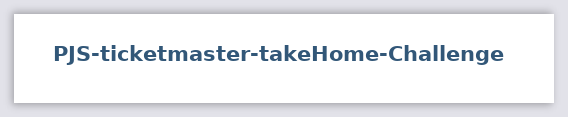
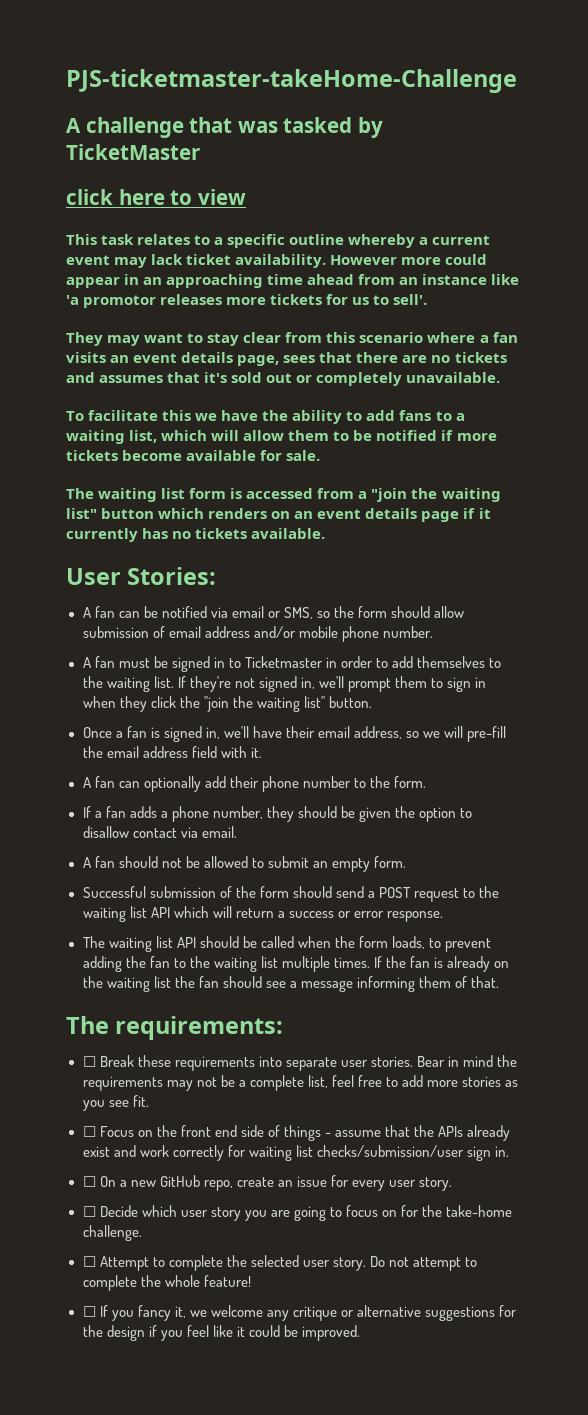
(504, 55) none -> [66,117,383,138] [66,144,200,160] [66,189,246,205] [66,234,491,248] [66,254,488,268] [66,274,520,288] [66,294,428,308] [66,332,518,346] [66,352,507,366] [66,372,501,386] [66,410,465,424] [66,430,497,444] [66,450,321,461] [66,488,501,502] [66,508,491,522] [66,528,326,542] [66,567,217,585] [82,606,465,619] [82,626,433,642] [82,656,502,672] [82,676,487,692] [82,696,372,712] [82,726,507,742] [82,746,262,758] [82,776,427,792] [82,806,473,822] [82,826,237,838] [82,856,407,872] [82,886,500,902] [82,906,444,922] [82,936,492,952] [82,956,510,972] [82,976,500,992] [66,1016,284,1040] [82,1055,518,1071] [82,1075,519,1091] [82,1095,149,1111] [82,1125,511,1141] [82,1145,509,1161] [82,1175,453,1191] [82,1205,513,1221] [82,1225,142,1241] [82,1255,478,1271] [82,1275,251,1291] [82,1305,518,1321] [82,1325,360,1341] // A challenge that was tasked by TicketMaster // click here to view // This task relates to a specific outline whereby a current event may lack ticket availability. However more could appear in an approaching time ahead from an instance like 'a promotor releases more tickets for us to sell'. // They may want to stay clear from this scenario where a fan visits an event details page, sees that there are no tickets and assumes that it's sold out or completely unavailable. // To facilitate this we have the ability to add fans to a waiting list, which will allow them to be notified if more tickets become available for sale. // The waiting list form is accessed from a "join the waiting list" button which renders on an event details page if it currently has no tickets available. // User Stories: // A fan can be notified via email or SMS, so the form should allow submission of email address and/or mobile phone number. // A fan must be signed in to Ticketmaster in order to add themselves to the waiting list. If they're not signed in, we'll prompt them to sign in when they click the "join the waiting list" button. // Once a fan is signed in, we'll have their email address, so we will pre-fill the email address field with it. // A fan can optionally add their phone number to the form. // If a fan adds a phone number, they should be given the option to disallow contact via email. // A fan should not be allowed to submit an empty form. // Successful submission of the form should send a POST request to the waiting list API which will return a success or error response. // The waiting list API should be called when the form loads, to prevent adding the fan to the waiting list multiple times. If the fan is already on the waiting list the fan should see a message informing them of that. // The requirements: // ☐ Break these requirements into separate user stories. Bear in mind the requirements may not be a complete list, feel free to add more stories as you see fit. // ☐ Focus on the front end side of things - assume that the APIs already exist and work correctly for waiting list checks/submission/user sign in. // ☐ On a new GitHub repo, create an issue for every user story. // ☐ Decide which user story you are going to focus on for the take-home challenge. // ☐ Attempt to complete the selected user story. Do not attempt to complete the whole feature! // ☐ If you fancy it, we welcome any critique or alternative suggestions for the design if you feel like it could be improved.

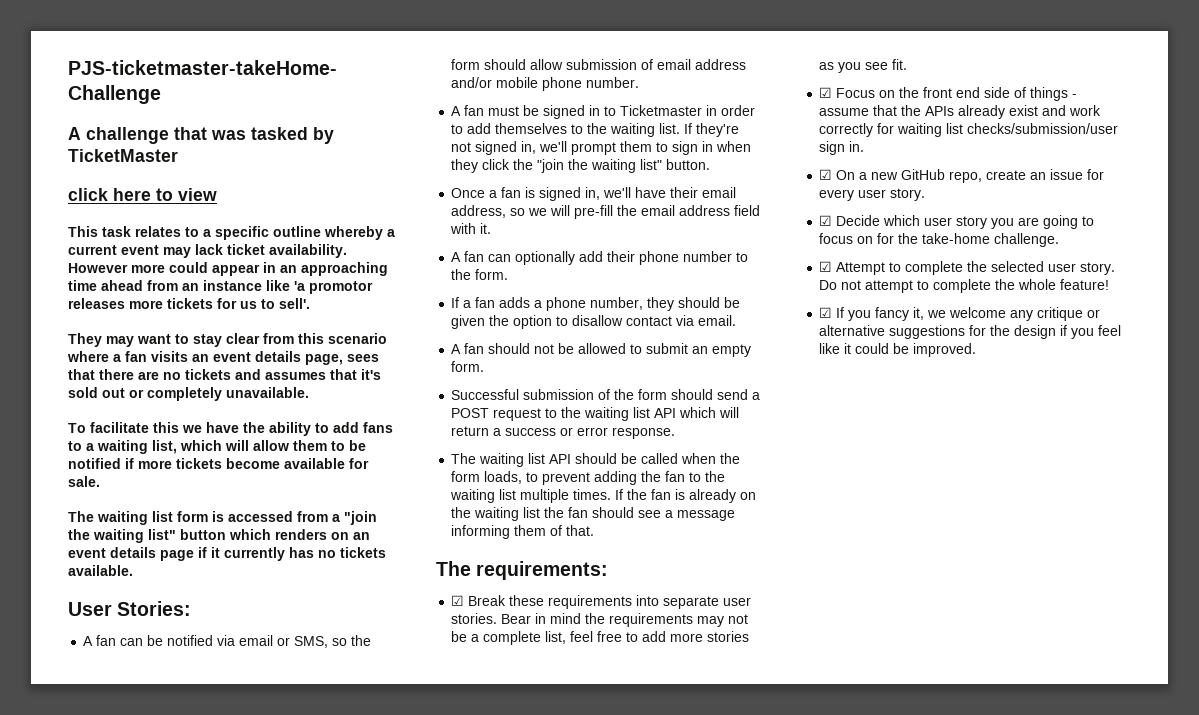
[82,1056,96,1067] ☐ -> [451,595,465,606] ☑
[82,1126,96,1137] ☐ -> [819,87,833,98] ☑
[82,1176,96,1187] ☐ -> [819,169,833,180] ☑
[82,1206,96,1217] ☐ -> [819,215,833,226] ☑
[82,1256,96,1267] ☐ -> [819,261,833,272] ☑
[82,1306,96,1317] ☐ -> [819,307,833,318] ☑

